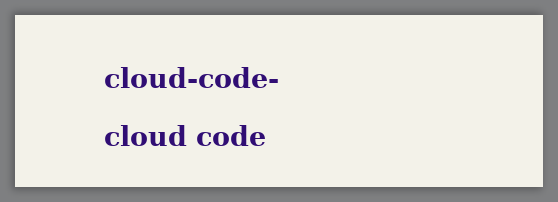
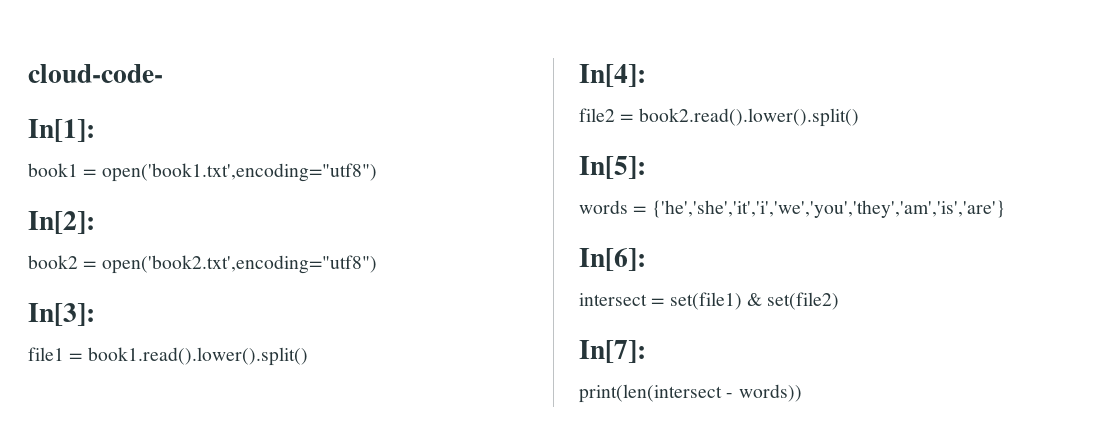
[104,125,266,146] cloud code -> [28,119,95,142] [28,163,377,182] [28,211,95,234] [28,255,377,274] [28,303,95,326] [28,347,308,366] [579,64,646,87] [579,108,859,127] [579,156,646,179] [579,200,1005,218] [579,248,646,271] [579,292,840,310] [579,340,646,363] [579,384,802,403] In[1]: // book1 = open('book1.txt',encoding="utf8") // In[2]: // book2 = open('book2.txt',encoding="utf8") // In[3]: // file1 = book1.read().lower().split() // In[4]: // file2 = book2.read().lower().split() // In[5]: // words = {'he','she','it','i','we','you','they','am','is','are'} // In[6]: // intersect = set(file1) & set(file2) // In[7]: // print(len(intersect - words))

